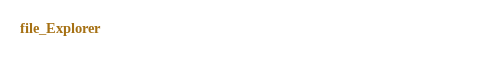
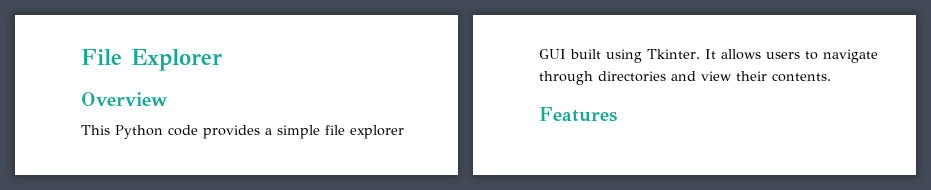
[20,23,101,36] file_Explorer -> [81,49,222,71] [81,92,168,106] [81,125,404,139] [539,49,878,63] [539,71,831,85] [539,107,617,122] File Explorer // Overview // This Python code provides a simple file explorer GUI built using Tkinter. It allows users to navigate through directories and view their contents. // Features

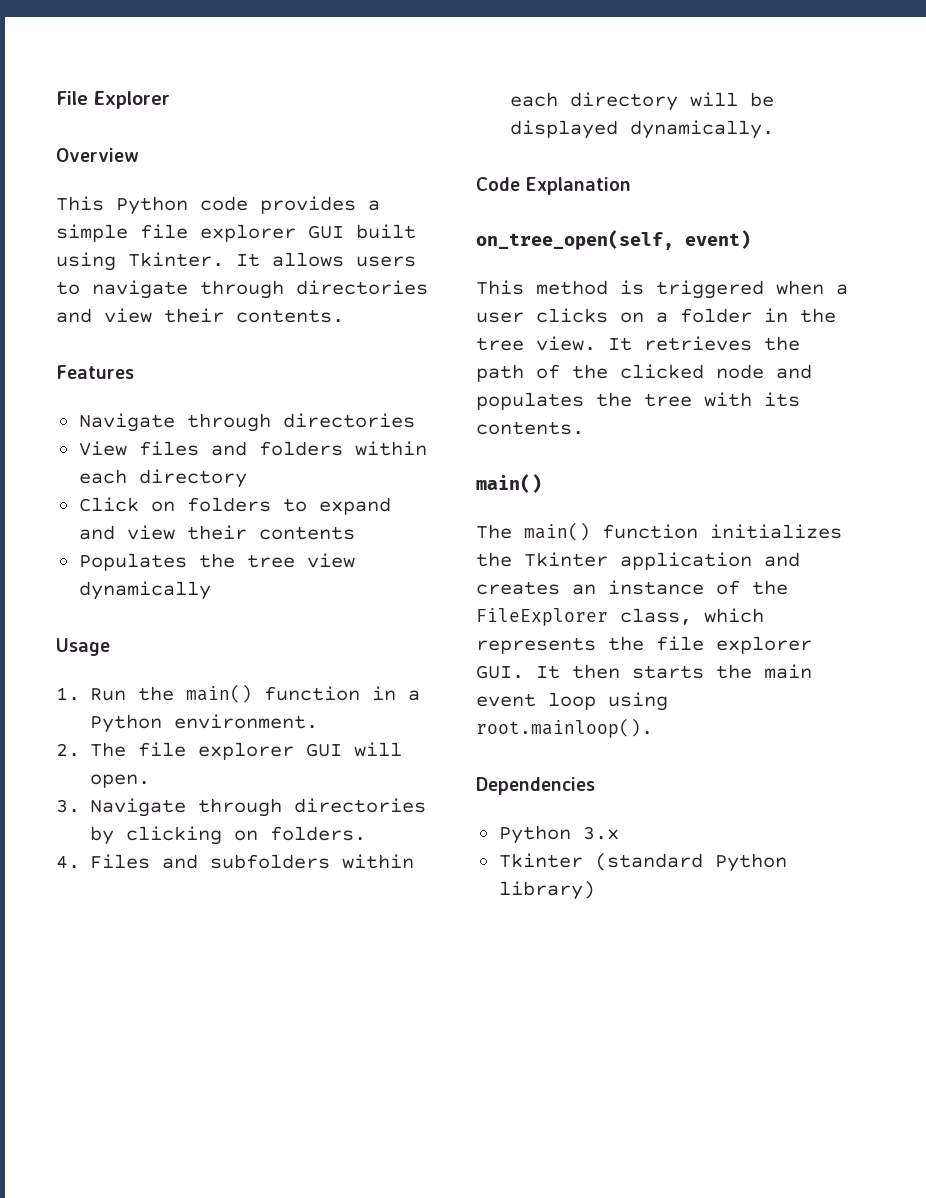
(617, 114) none -> [78,413,415,432] [78,441,427,456] [78,469,247,488] [78,497,391,515] [78,525,355,540] [78,553,355,571] [78,581,211,600] [56,638,110,656] [56,684,421,703] [90,714,319,733] [56,742,403,760] [90,774,151,788] [56,798,427,817] [90,826,367,845] [56,854,415,869] [510,92,775,111] [510,120,775,139] [476,177,631,195] [476,230,751,250] [476,280,848,299] [476,308,836,323] [476,336,800,351] [476,364,812,382] [476,392,800,410] [476,421,584,435] [476,474,542,493] [476,522,842,541] [476,552,800,570] [476,580,788,595] [476,608,764,626] [476,636,812,654] [476,664,812,679] [476,692,668,711] [476,718,653,738] [476,777,595,795] [498,825,619,844] [498,853,787,872] [498,881,595,900] // Navigate through directories // View files and folders within each directory // Click on folders to expand and view their contents // Populates the tree view dynamically // Usage // 1. Run the main() function in a Python environment. // 2. The file explorer GUI will open. // 3. Navigate through directories by clicking on folders. // 4. Files and subfolders within each directory will be displayed dynamically. // Code Explanation // on_tree_open(self, event) // This method is triggered when a user clicks on a folder in the tree view. It retrieves the path of the clicked node and populates the tree with its contents. // main() // The main() function initializes the Tkinter application and creates an instance of the FileExplorer class, which represents the file explorer GUI. It then starts the main event loop using root.mainloop(). // Dependencies // Python 3.x // Tkinter (standard Python library)

